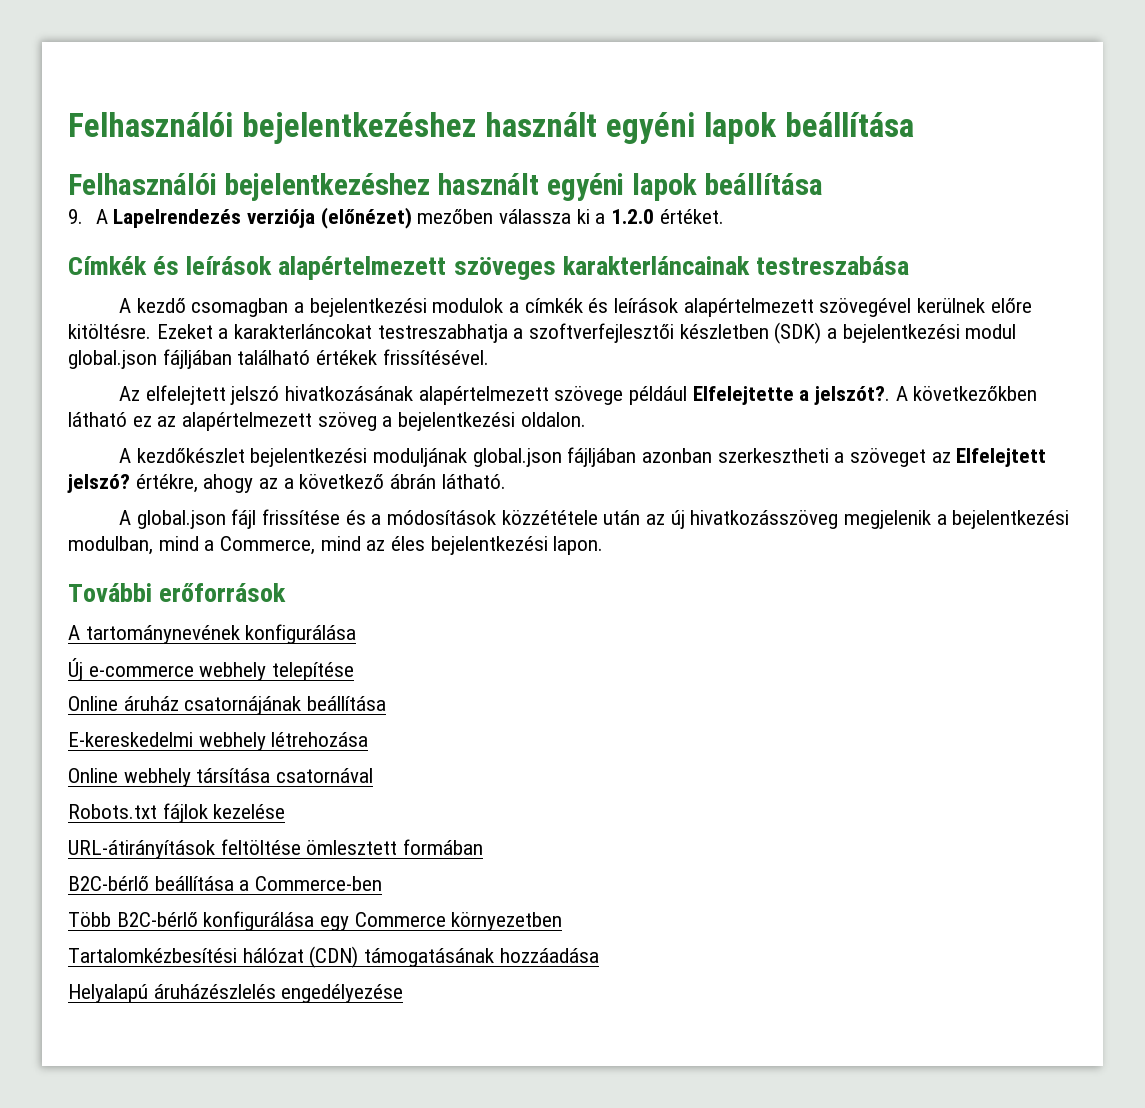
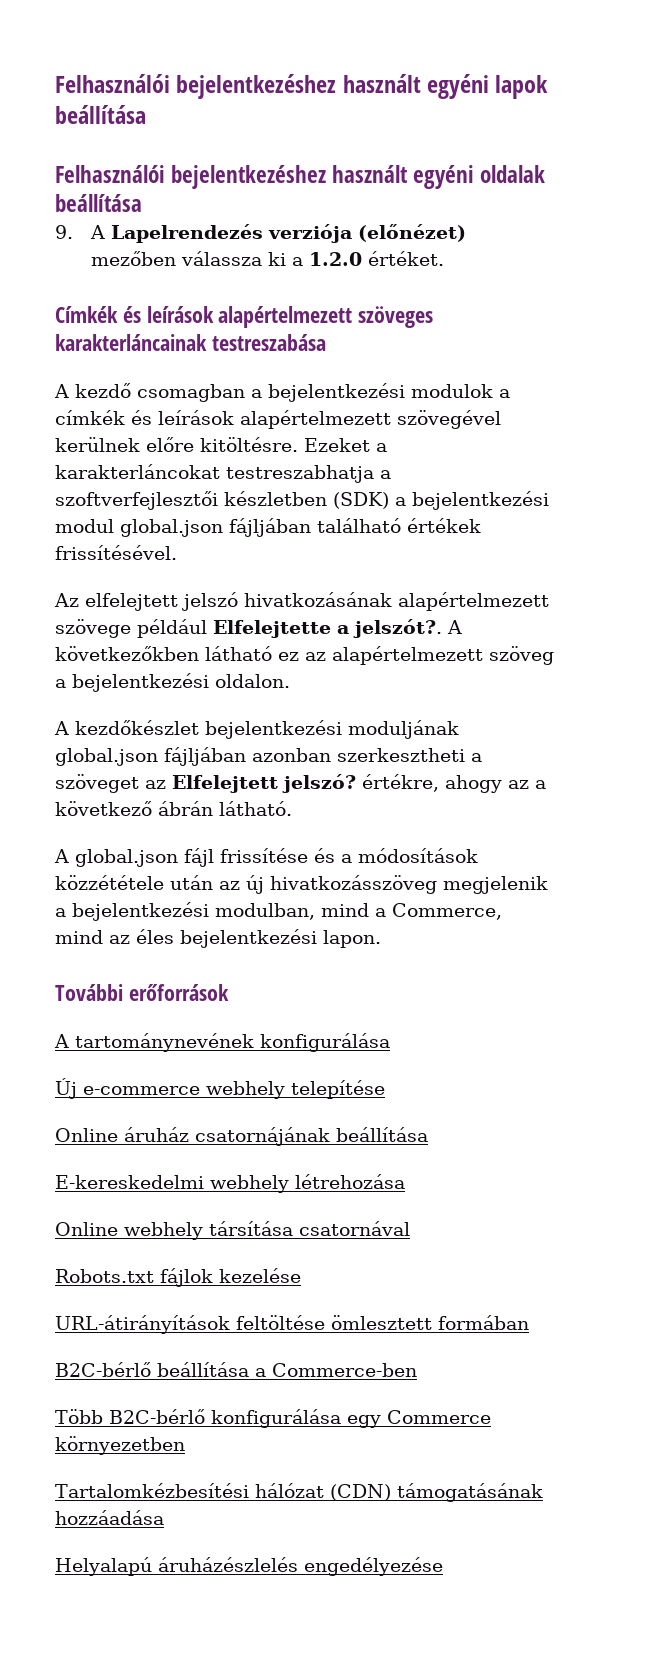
[631,173,697,201] lapok -> [480,165,546,183] oldalak

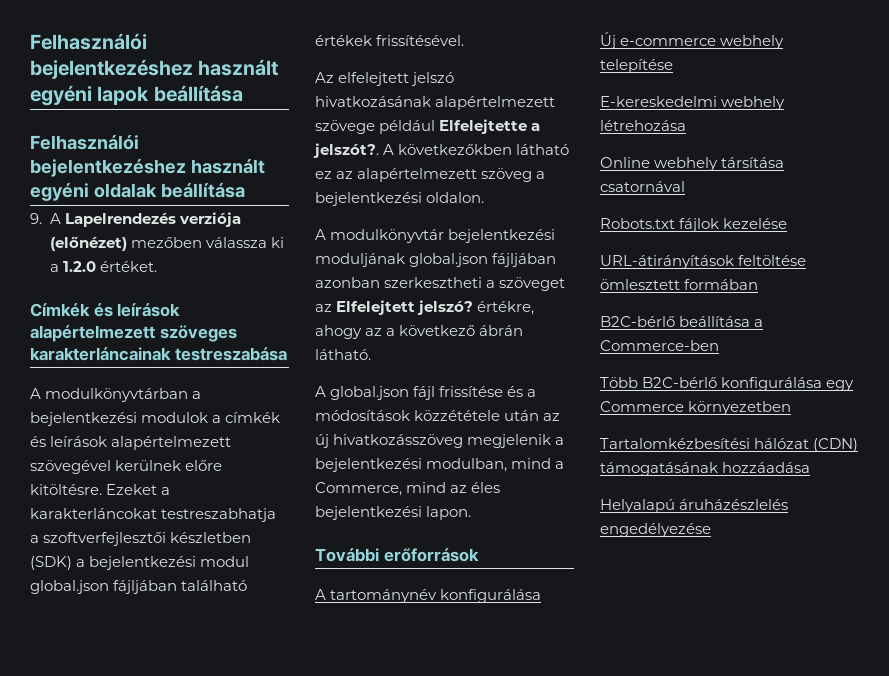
[75,383,245,402] kezdő csomagban -> [45,388,189,402] modulkönyvtárban
[75,720,199,735] kezdőkészlet -> [330,229,445,243] modulkönyvtár
[75,1033,254,1052] tartománynevének -> [330,589,438,603] tartománynév
[55,1127,428,1146] // Online áruház csatornájának beállítása -> (673, 66) none

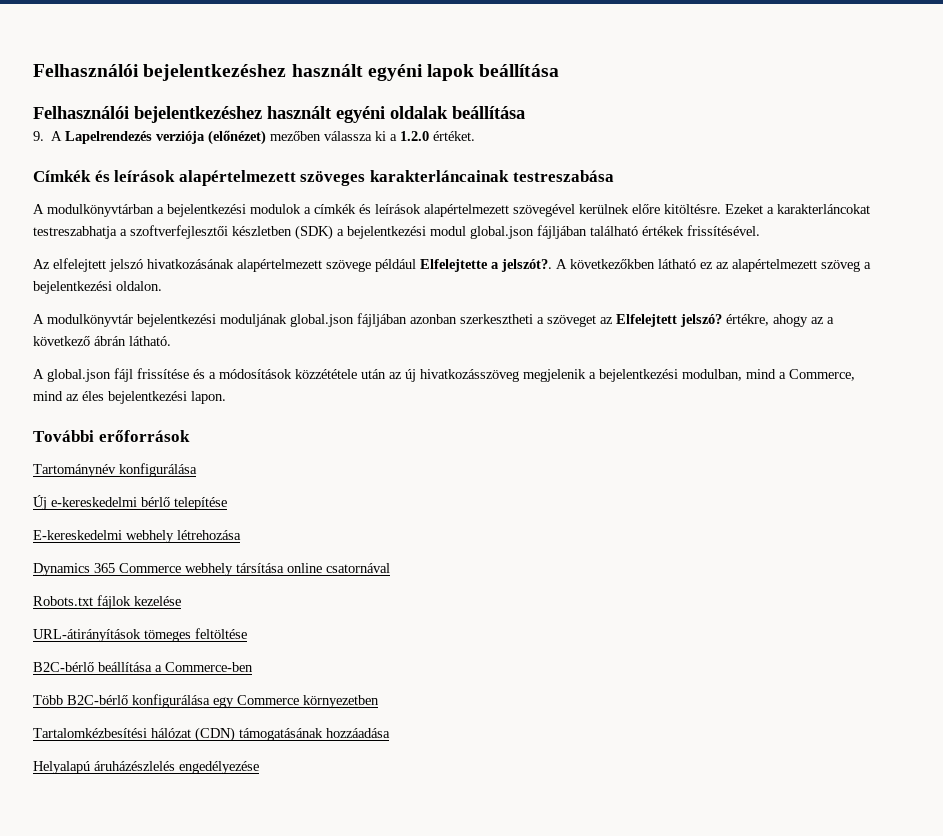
[315,589,438,603] A tartománynév -> [33,464,116,477] Tartománynév
[620,35,785,49] e-commerce webhely -> [51,497,170,507] e-kereskedelmi bérlő
[600,157,650,168] Online -> [33,563,181,576] Dynamics 365 Commerce
(785, 162) none -> [287,563,322,573] online
(734, 262) none -> [144,630,191,642] tömeges
[600,279,759,290] ömlesztett formában -> (247, 633) none

